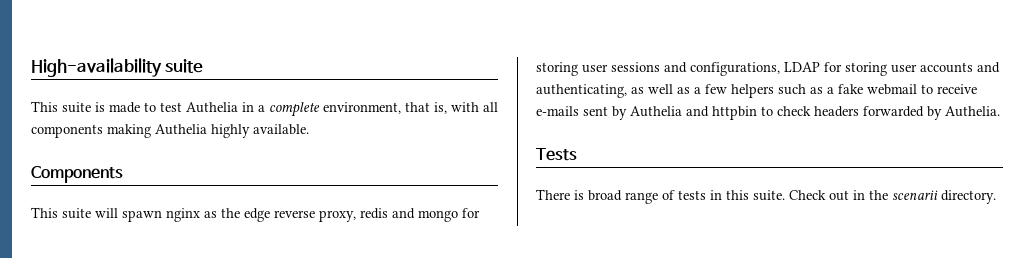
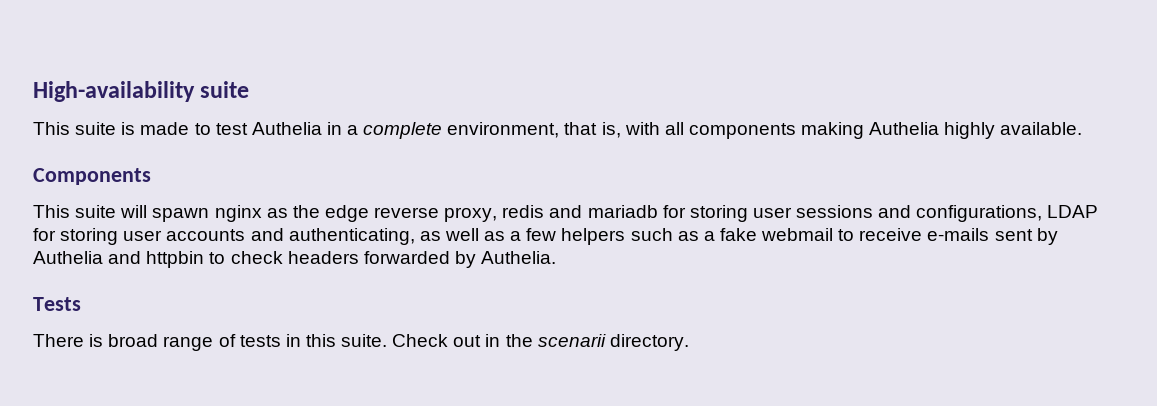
[418,210,458,222] mongo -> [587,205,658,218] mariadb

